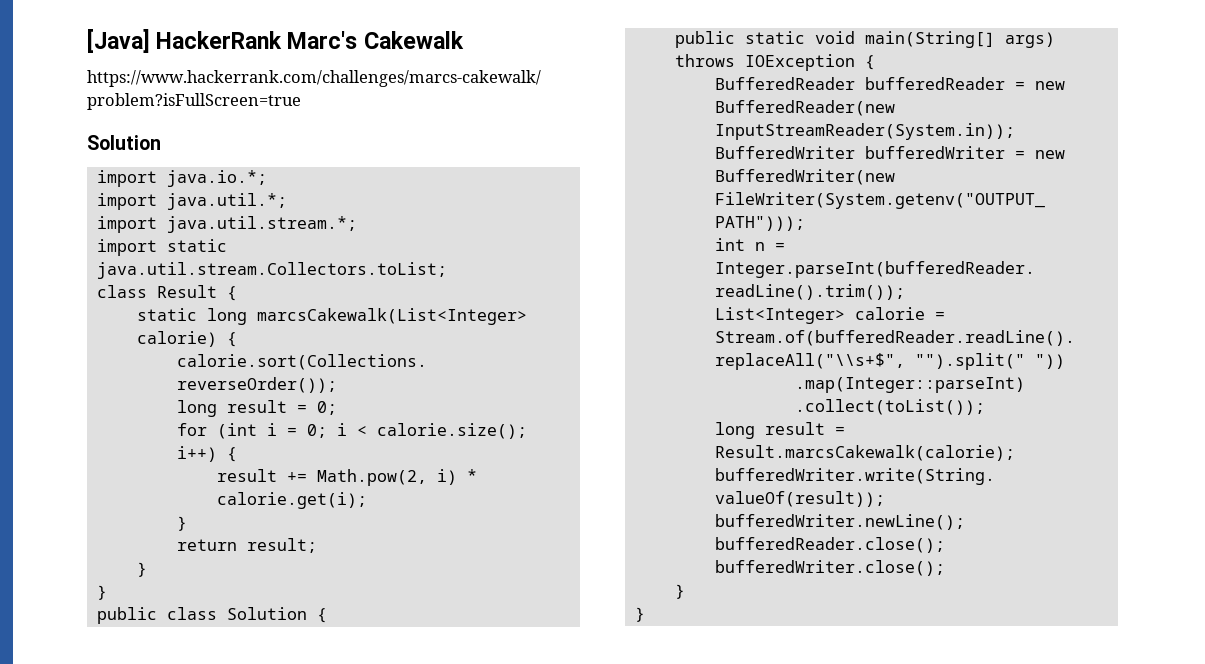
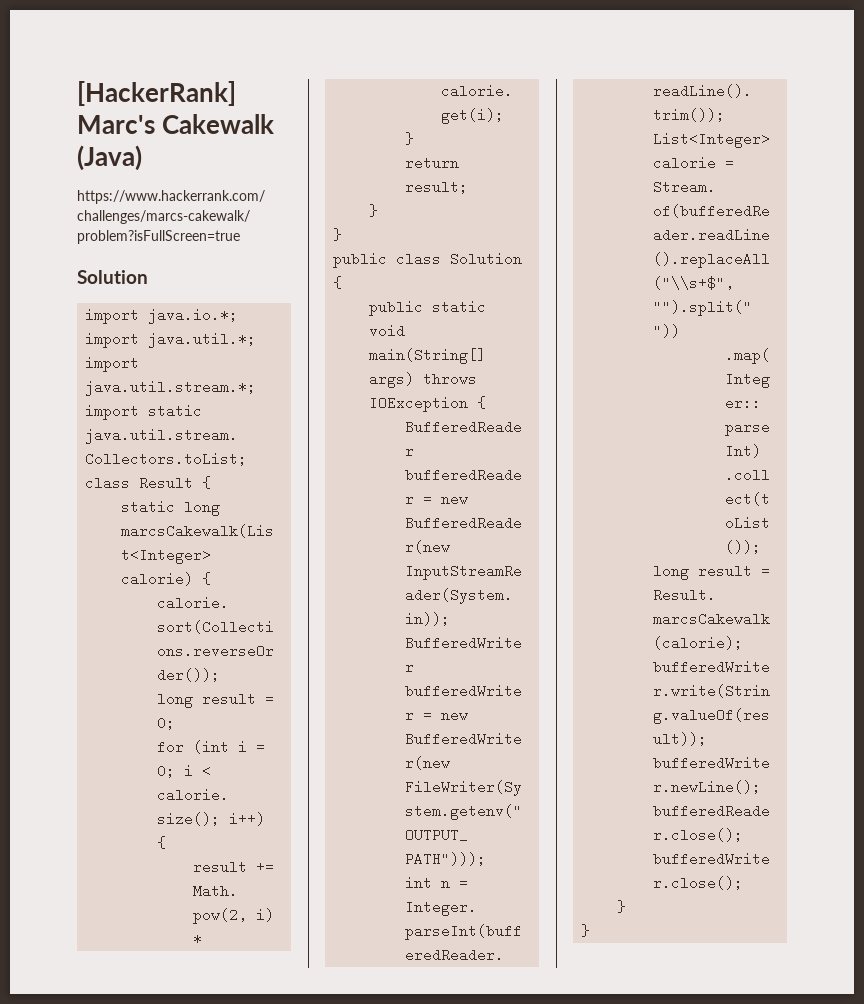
[87,29,283,53] [Java] HackerRank -> [77,81,236,106] [HackerRank]
(464, 40) none -> [77,145,142,171] (Java)

